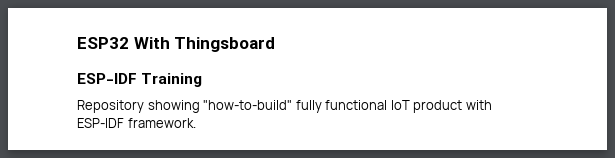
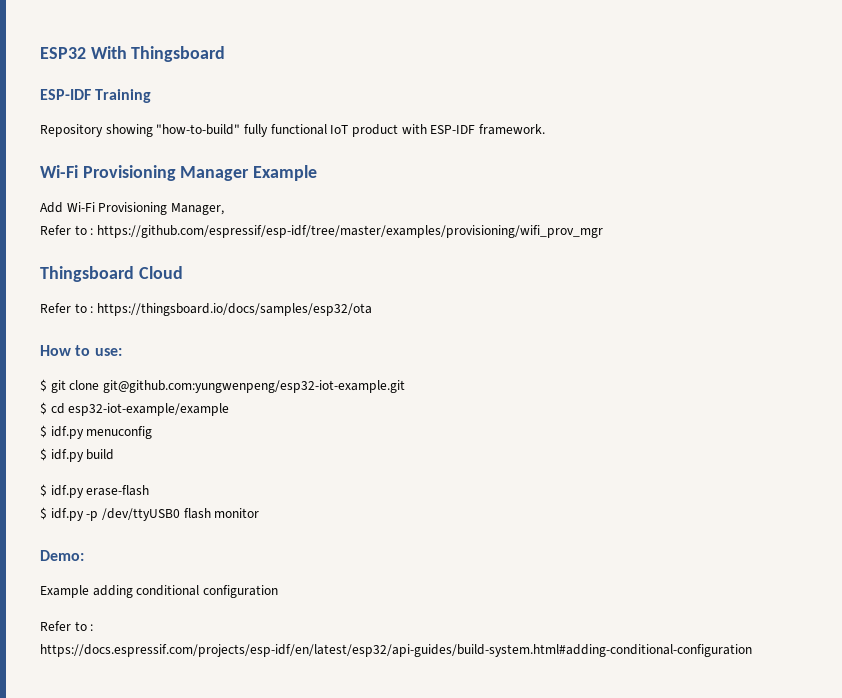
(196, 123) none -> [40,165,318,181] [40,202,224,215] [40,225,603,238] [40,266,183,282] [40,303,372,316] [40,345,122,356] [40,379,405,393] [40,402,230,416] [40,425,153,439] [40,448,115,462] [40,484,150,498] [40,507,260,521] [40,550,84,561] [40,585,278,598] [40,621,94,631] [40,644,752,657] // Wi-Fi Provisioning Manager Example // Add Wi-Fi Provisioning Manager, // Refer to : https://github.com/espressif/esp-idf/tree/master/examples/provisioning/wifi_prov_mgr // Thingsboard Cloud // Refer to : https://thingsboard.io/docs/samples/esp32/ota // How to use: // $ git clone git@github.com:yungwenpeng/esp32-iot-example.git // $ cd esp32-iot-example/example // $ idf.py menuconfig // $ idf.py build // $ idf.py erase-flash // $ idf.py -p /dev/ttyUSB0 flash monitor // Demo: // Example adding conditional configuration // Refer to : https://docs.espressif.com/projects/esp-idf/en/latest/esp32/api-guides/build-system.html#adding-conditional-configuration

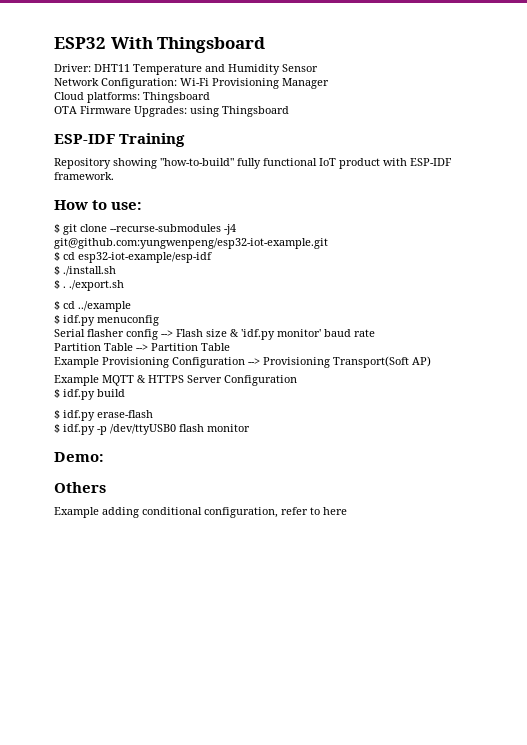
(226, 54) none -> [54,64,318,75] [54,78,329,89] [54,92,210,103] [54,106,289,117] // Driver: DHT11 Temperature and Humidity Sensor // Network Configuration: Wi-Fi Provisioning Manager // Cloud platforms: Thingsboard // OTA Firmware Upgrades: using Thingsboard
[40,165,318,181] [40,202,224,215] [40,225,603,238] [40,266,183,282] [40,303,372,316] // Wi-Fi Provisioning Manager Example // Add Wi-Fi Provisioning Manager, // Refer to : https://github.com/espressif/esp-idf/tree/master/examples/provisioning/wifi_prov_mgr // Thingsboard Cloud // Refer to : https://thingsboard.io/docs/samples/esp32/ota -> (114, 176) none
(100, 385) none -> [110,224,236,235] --recurse-submodules -j4
[68,403,230,416] [40,425,153,439] esp32-iot-example/example // $ idf.py menuconfig -> [78,252,212,263] [54,266,116,276] [54,280,124,291] [54,301,131,312] [54,315,159,326] [54,329,375,340] [54,343,230,351] [54,356,431,368] [54,375,297,386] esp32-iot-example/esp-idf // $ ./install.sh // $ . ./export.sh // $ cd ../example // $ idf.py menuconfig // Serial flasher config --> Flash size & 'idf.py monitor' baud rate // Partition Table --> Partition Table // Example Provisioning Configuration --> Provisioning Transport(Soft AP) // Example MQTT & HTTPS Server Configuration
(84, 555) none -> [54,482,106,493] // Others
[202,585,278,598] [40,621,94,631] [40,644,752,657] configuration // Refer to : https://docs.espressif.com/projects/esp-idf/en/latest/esp32/api-guides/build-system.html#adding-conditional-configuration -> [204,507,347,518] configuration, refer to here

